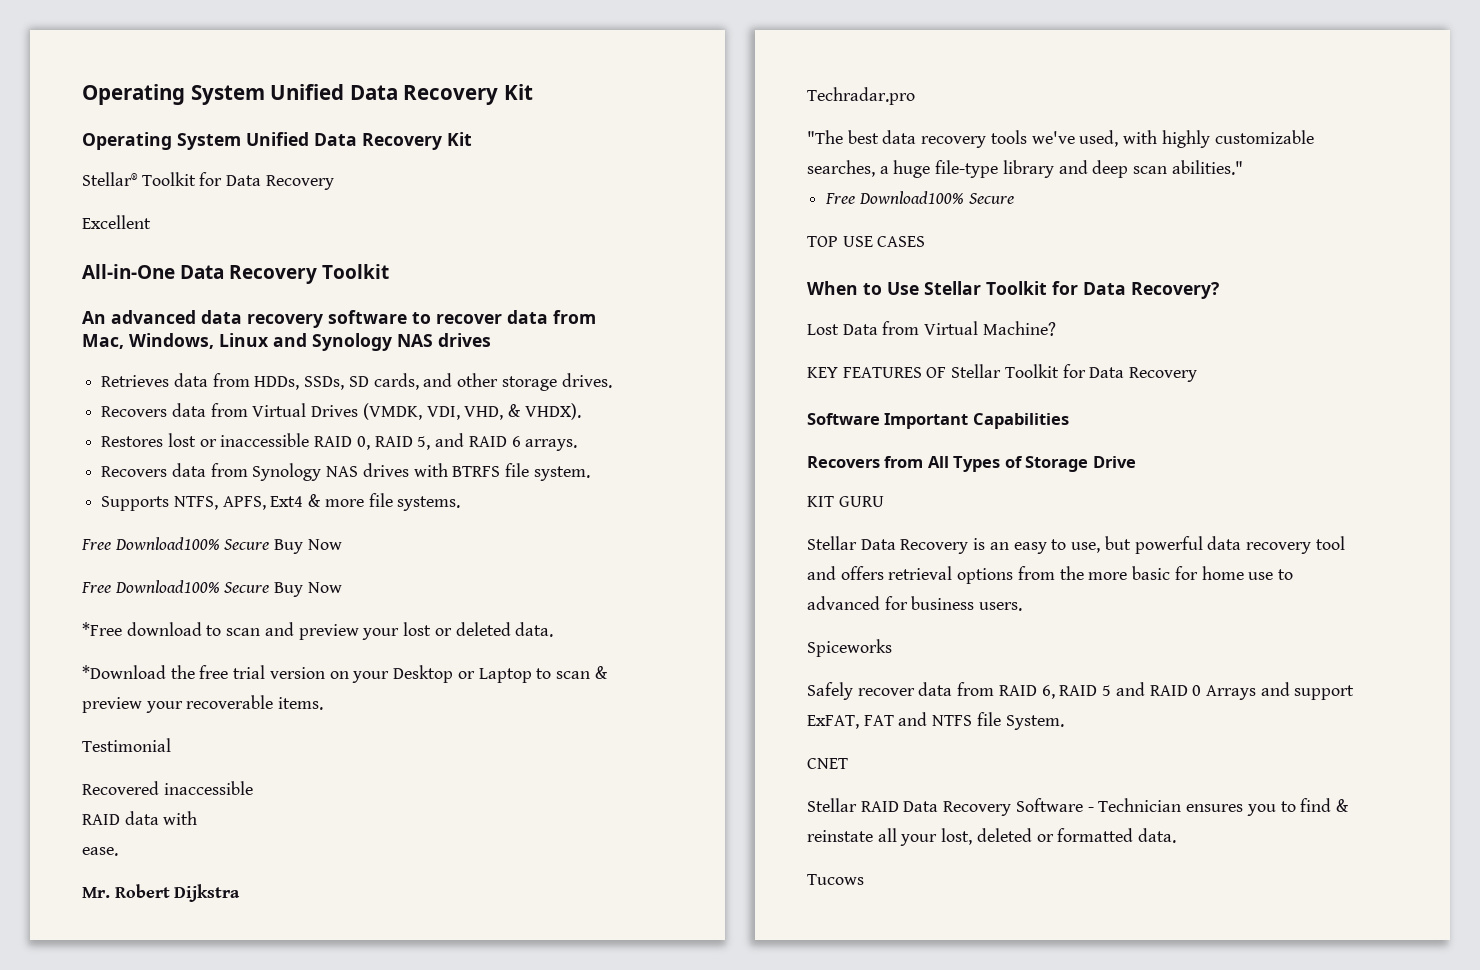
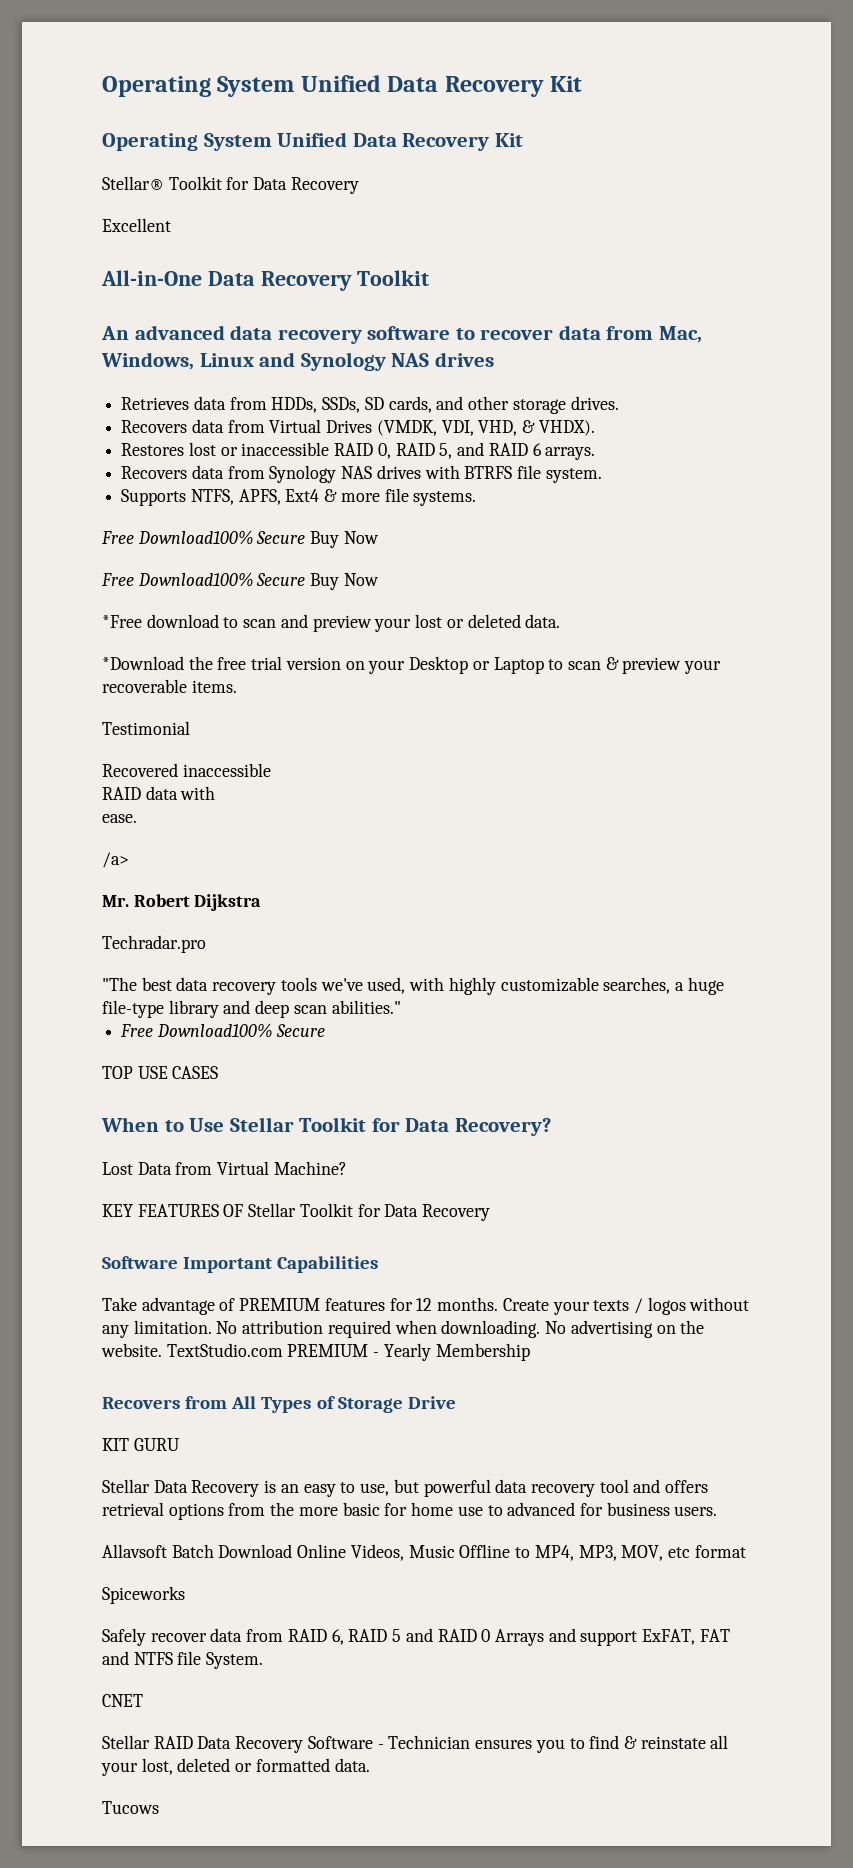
(118, 851) none -> [102,852,129,868] // /a>
(1069, 421) none -> [102,1297,750,1315] [102,1320,705,1338] [101,1343,530,1361] // Take advantage of PREMIUM features for 12 months. Create your texts / logos without any limitation. No attribution required when downloading. No advertising on the website. TextStudio.com PREMIUM - Yearly Membership
(1023, 606) none -> [102,1544,746,1561] // Allavsoft Batch Download Online Videos, Music Offline to MP4, MP3, MOV, etc format

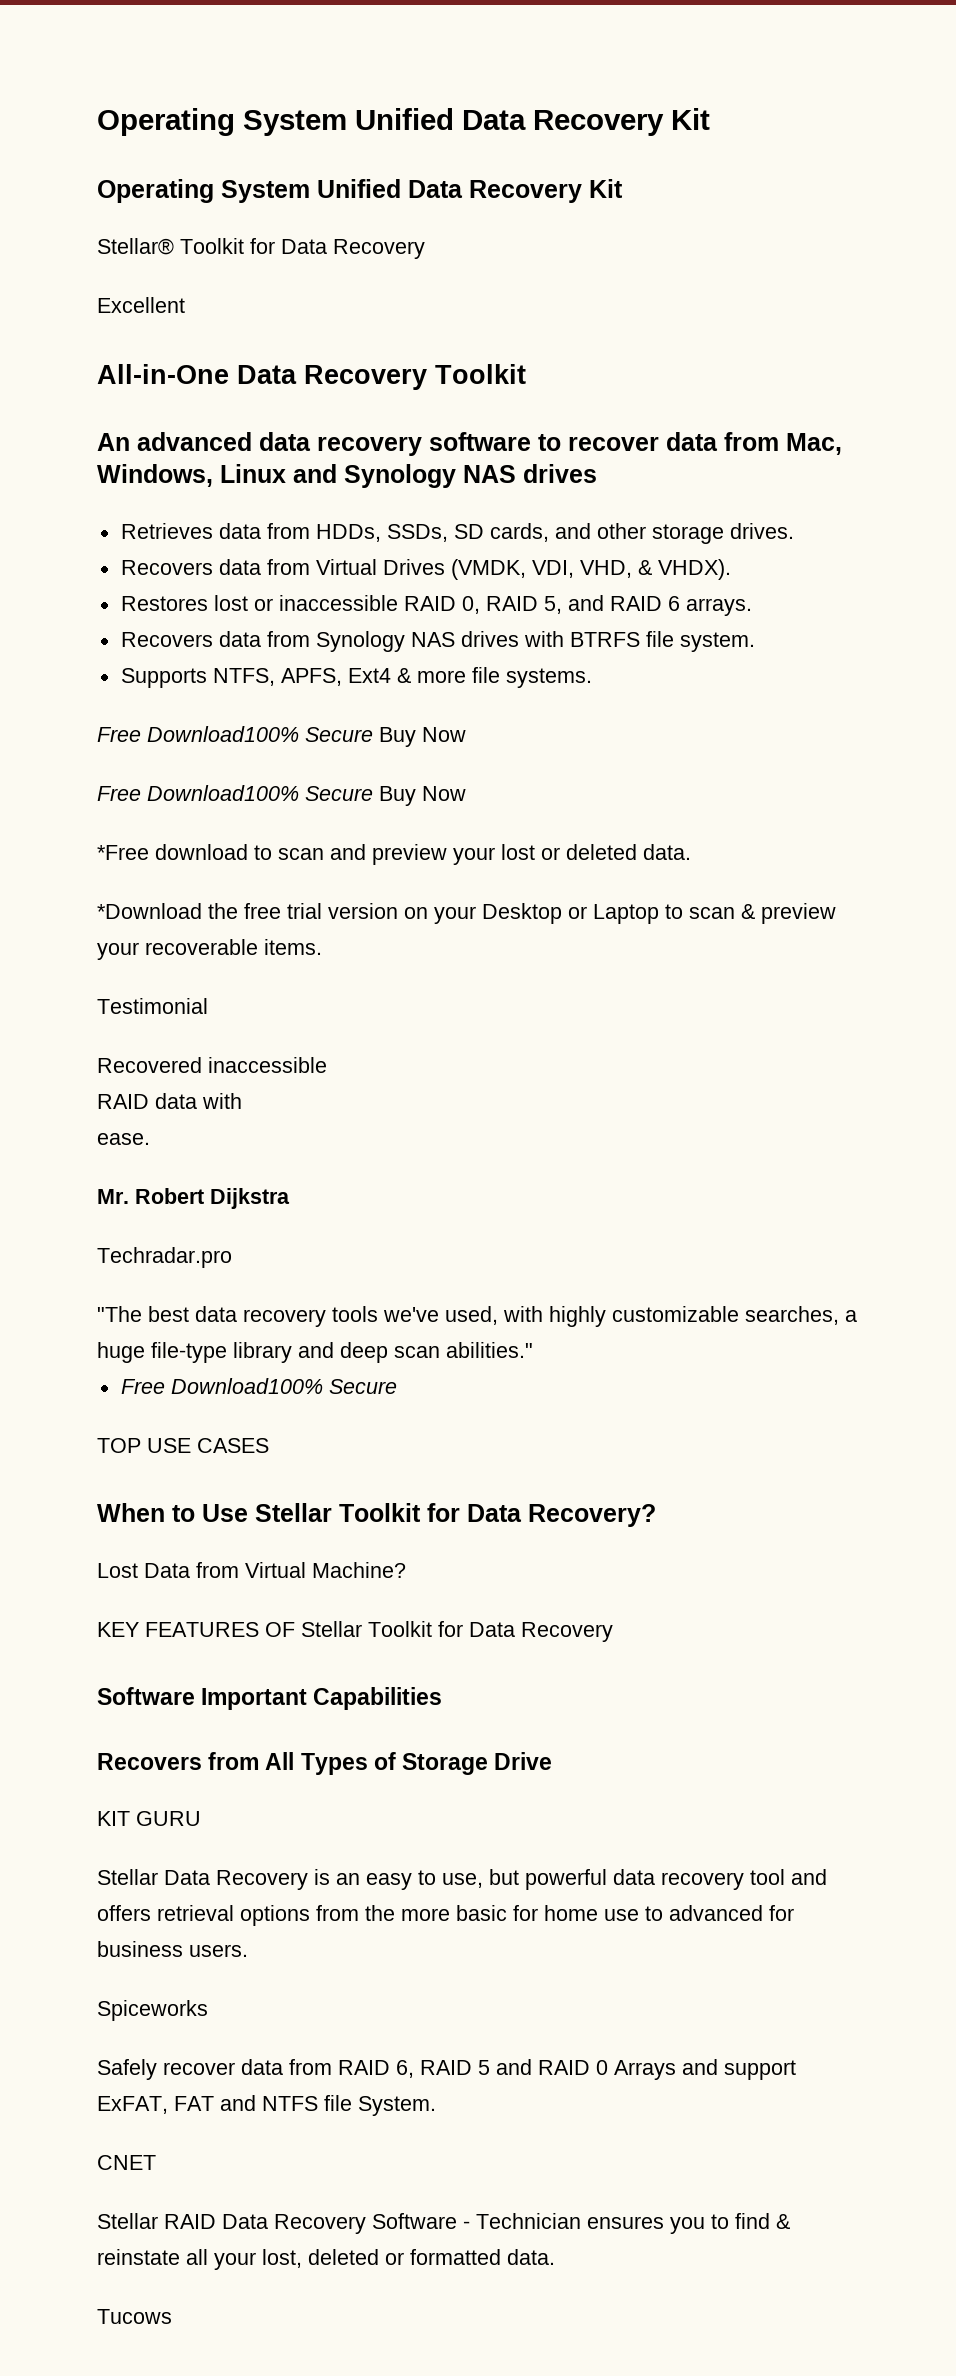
[102,852,129,868] // /a> -> (150, 1139) none
[102,1297,750,1315] [102,1320,705,1338] [101,1343,530,1361] // Take advantage of PREMIUM features for 12 months. Create your texts / logos without any limitation. No attribution required when downloading. No advertising on the website. TextStudio.com PREMIUM - Yearly Membership -> (443, 1698) none
[102,1544,746,1561] // Allavsoft Batch Download Online Videos, Music Offline to MP4, MP3, MOV, etc format -> (248, 1950) none

